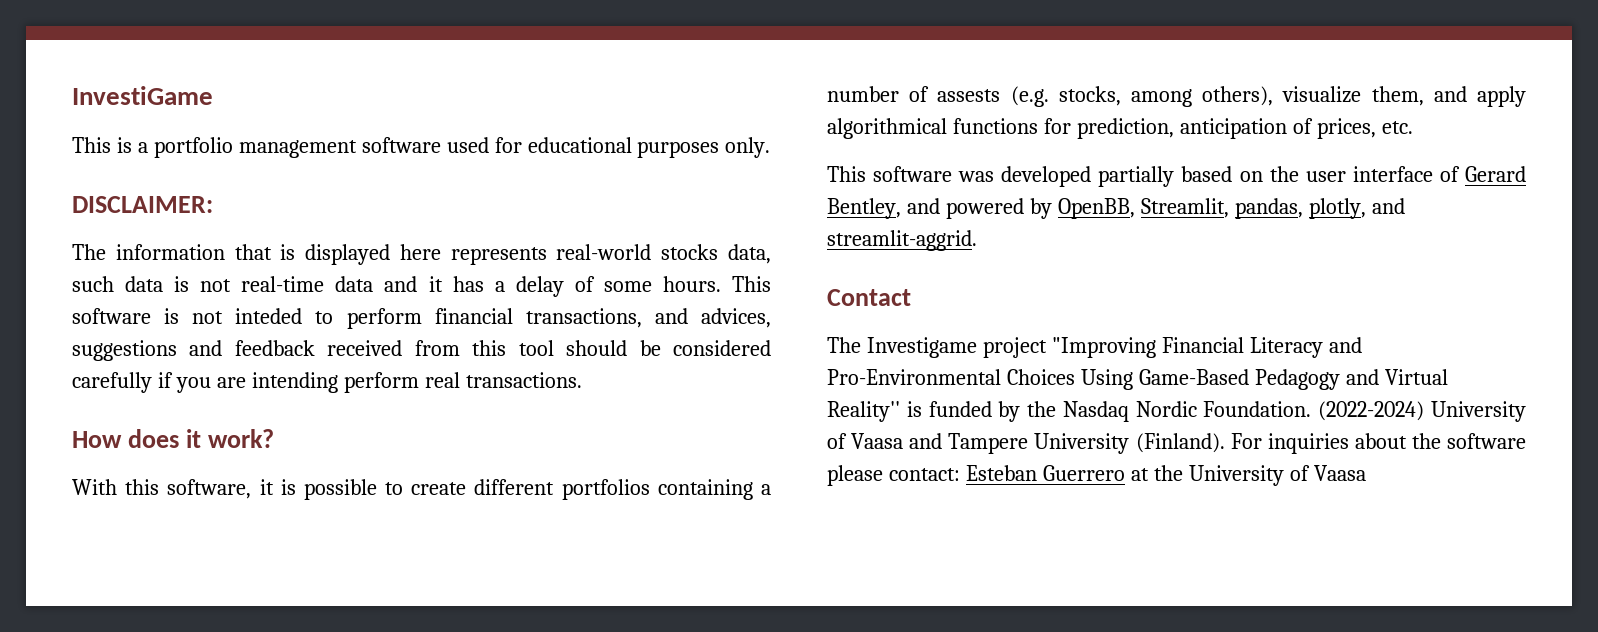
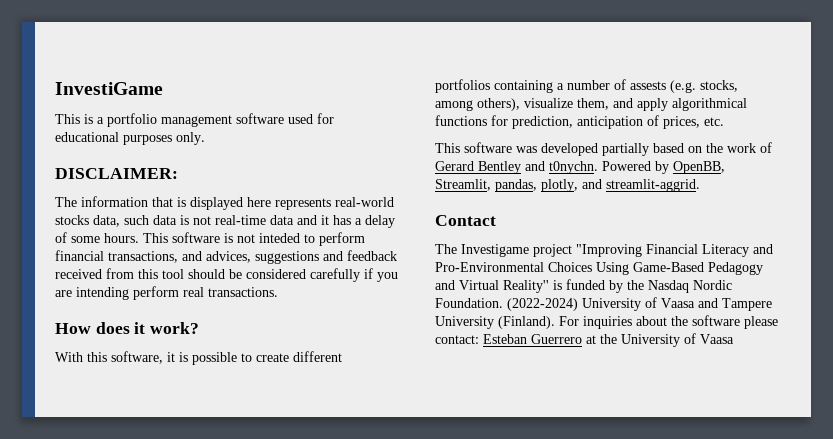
[1305,166,1526,182] [827,198,1024,219] user interface of Gerard Bentley, and powered -> [727,142,772,153] [435,161,651,174] work of Gerard Bentley and t0nychn. Powered

